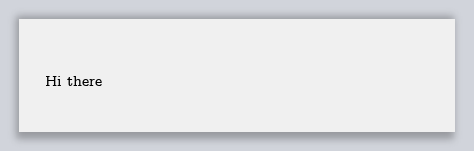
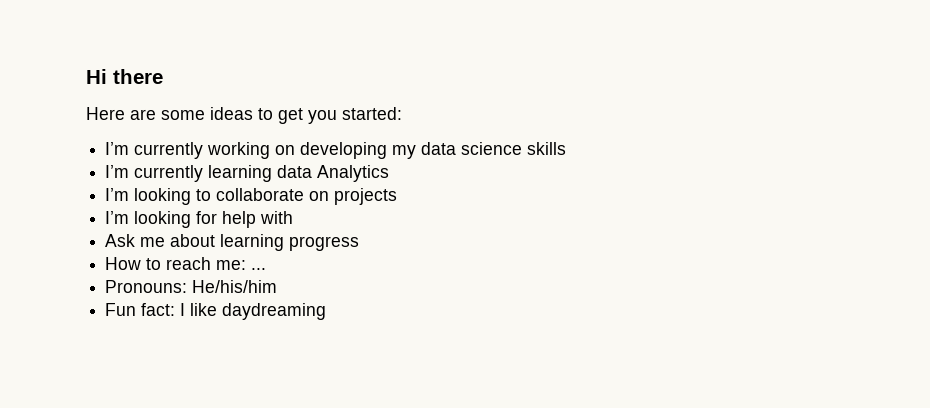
(102, 81) none -> [86,107,402,124] [105,142,567,159] [105,165,390,182] [105,188,398,205] [105,211,294,228] [105,234,360,251] [105,257,267,270] [105,280,278,293] [105,303,327,320] // Here are some ideas to get you started: // I’m currently working on developing my data science skills // I’m currently learning data Analytics // I’m looking to collaborate on projects // I’m looking for help with // Ask me about learning progress // How to reach me: ... // Pronouns: He/his/him // Fun fact: I like daydreaming

